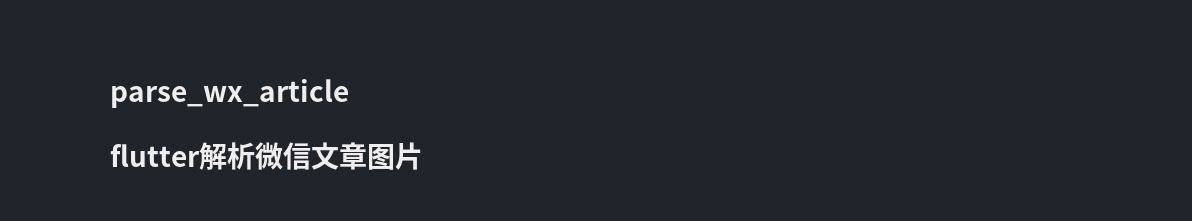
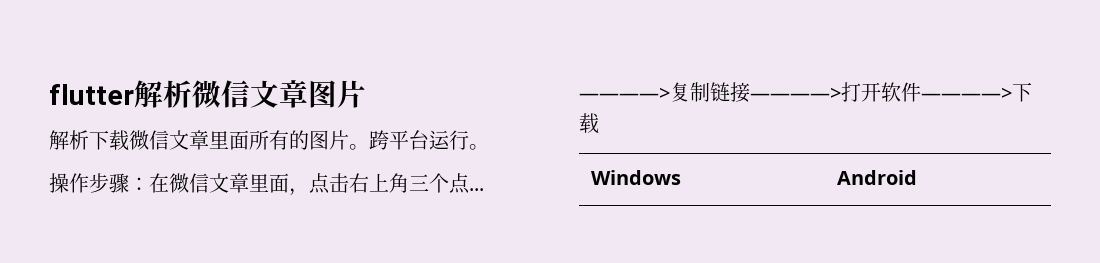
[110,79,349,108] parse_wx_article // -> (49, 94) none
(423, 156) none -> [49,130,489,151] [49,173,484,196] [579,82,1032,103] [579,113,599,134] [591,170,682,185] [837,170,918,185] // 解析下载微信文章里面所有的图片。跨平台运行。 // 操作步骤：在微信文章里面，点击右上角三个点... ————>复制链接————>打开软件————>下载 // Windows | Android

